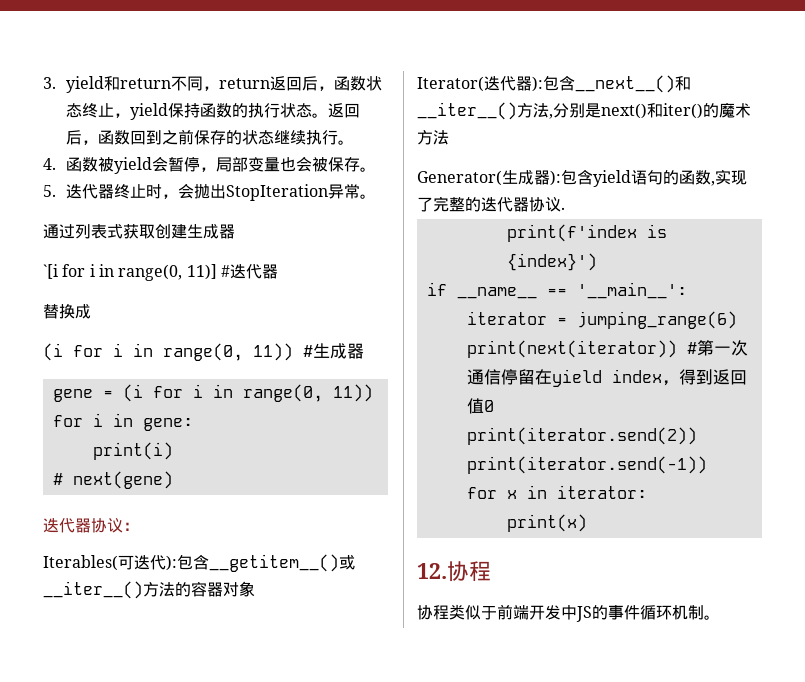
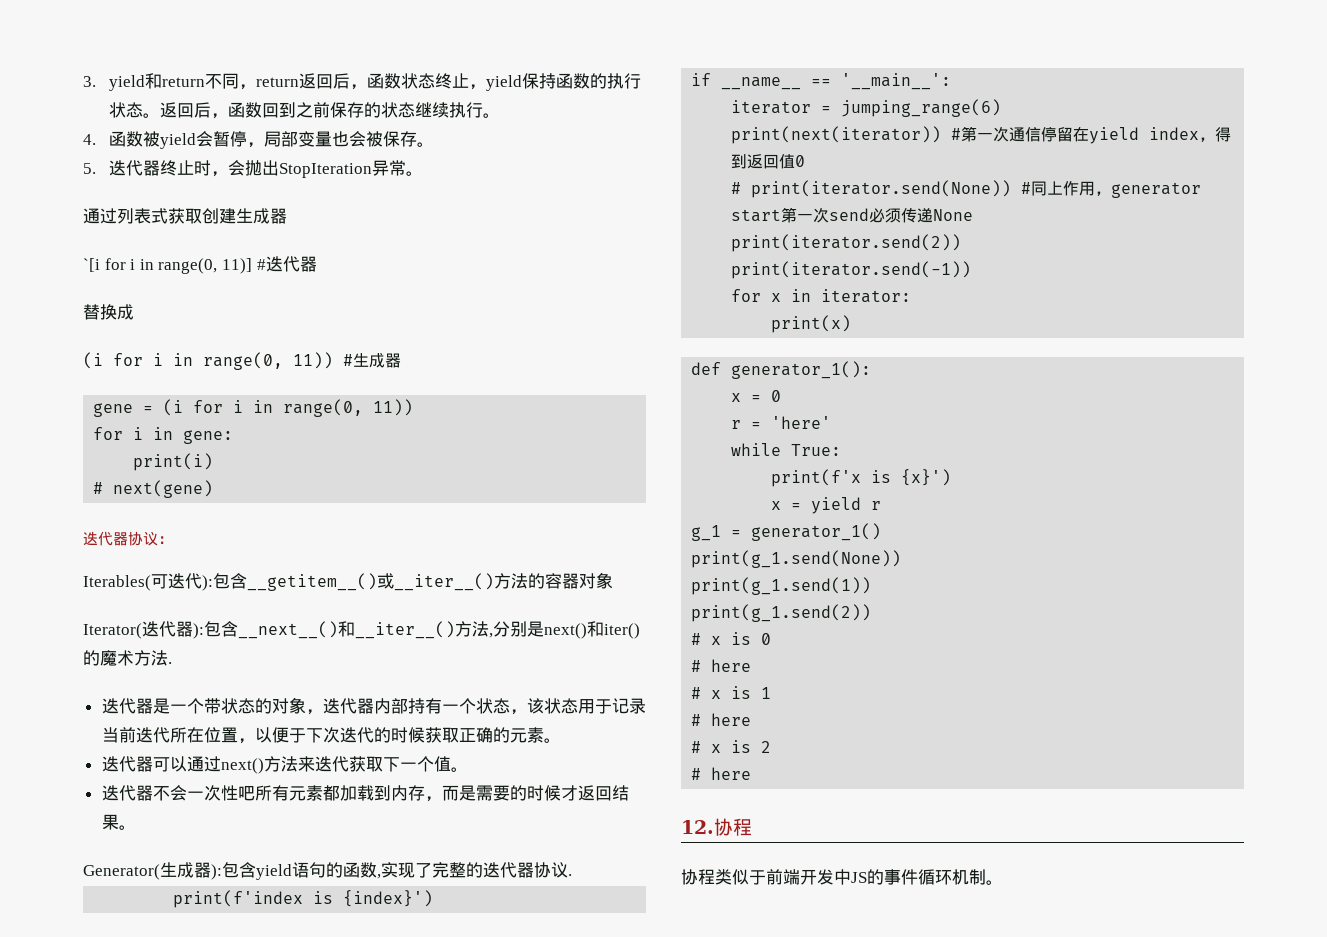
(449, 137) none -> [168,662,172,664] [101,697,646,715] [101,727,561,744] [101,756,468,774] [101,785,629,802] [101,814,136,830] . // 迭代器是一个带状态的对象，迭代器内部持有一个状态，该状态用于记录当前迭代所在位置，以便于下次迭代的时候获取正确的元素。 // 迭代器可以通过next()方法来迭代获取下一个值。 // 迭代器不会一次性吧所有元素都加载到内存，而是需要的时候才返回结果。
(494, 406) none -> [731,180,1202,198] [731,207,974,223] // # print(iterator.send(None)) #同上作用，generator start第一次send必须传递None
(587, 523) none -> [691,361,872,379] [731,390,782,402] [731,416,832,429] [731,443,842,456] [771,469,952,487] [771,497,882,514] [691,523,882,541] [691,550,902,568] [691,577,872,595] [691,604,872,622] [691,632,772,645] [691,659,752,672] [691,686,772,699] [691,713,752,726] [691,740,772,753] [691,767,752,780] // def generator_1(): // x = 0 // r = 'here' // while True: // print(f'x is {x}') // x = yield r // g_1 = generator_1() // print(g_1.send(None)) // print(g_1.send(1)) // print(g_1.send(2)) // # x is 0 // # here // # x is 1 // # here // # x is 2 // # here

